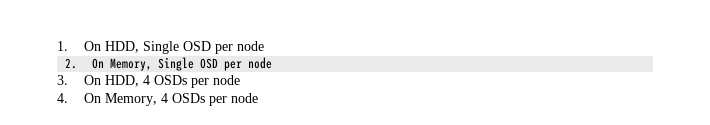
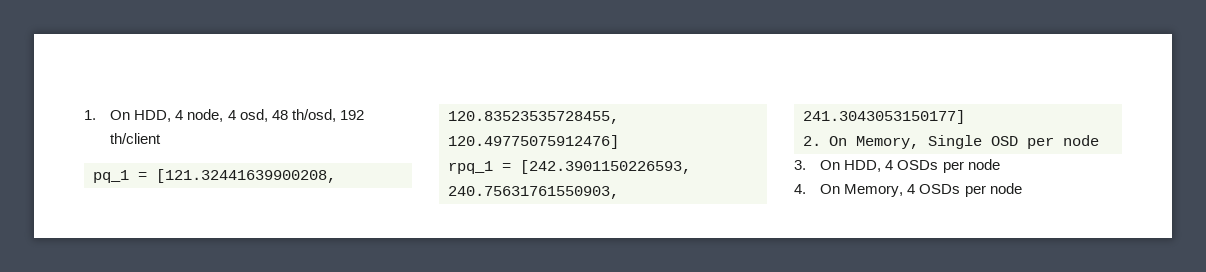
[142,41,264,54] Single OSD per node -> [175,109,364,122] [110,133,162,144] [93,169,336,183] [448,111,619,124] [448,135,619,149] [448,160,691,174] [448,186,619,199] [803,110,965,124] 4 node, 4 osd, 48 th/osd, 192 th/client // pq_1 = [121.32441639900208, 120.83523535728455, 120.49775075912476] // rpq_1 = [242.3901150226593, 240.75631761550903, 241.3043053150177]

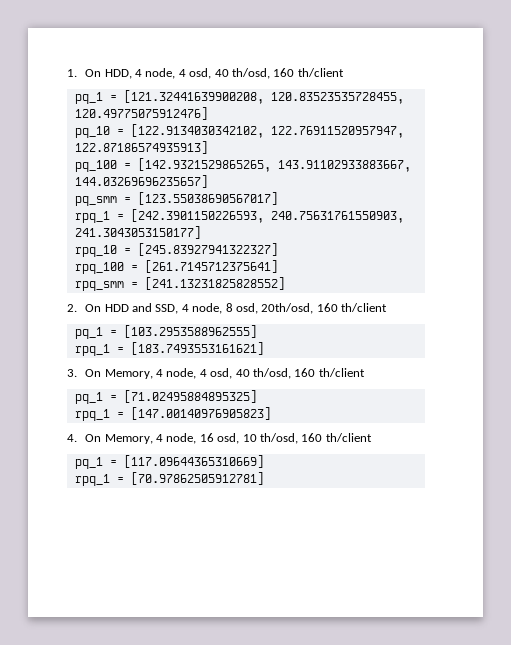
[271,109,364,122] 48 th/osd, 192 -> [214,68,295,79] 40 th/osd, 160
(619, 142) none -> [74,124,404,138] [74,141,208,154] [74,158,411,172] [74,175,208,188] [74,192,278,206] // pq_10 = [122.9134030342102, 122.76911520957947, 122.87186574935913] // pq_100 = [142.9321529865265, 143.91102933883667, 144.03269696235657] // pq_smm = [123.55038690567017]
[803,135,1100,149] [794,159,1000,173] [794,183,1022,197] 2. On Memory, Single OSD per node // 3. On HDD, 4 OSDs per node // 4. On Memory, 4 OSDs per node -> [74,243,278,257] [74,260,278,274] [74,277,285,291] [67,303,388,314] [74,325,257,339] [74,342,264,356] [67,368,365,379] [74,390,257,404] [74,407,271,421] [67,433,372,444] [74,455,264,469] [74,472,264,486] rpq_10 = [245.83927941322327] // rpq_100 = [261.7145712375641] // rpq_smm = [241.13231825828552] // 2. On HDD and SSD, 4 node, 8 osd, 20th/osd, 160 th/client // pq_1 = [103.2953588962555] // rpq_1 = [183.7493553161621] // 3. On Memory, 4 node, 4 osd, 40 th/osd, 160 th/client // pq_1 = [71.02495884895325] // rpq_1 = [147.00140976905823] // 4. On Memory, 4 node, 16 osd, 10 th/osd, 160 th/client // pq_1 = [117.09644365310669] // rpq_1 = [70.97862505912781]

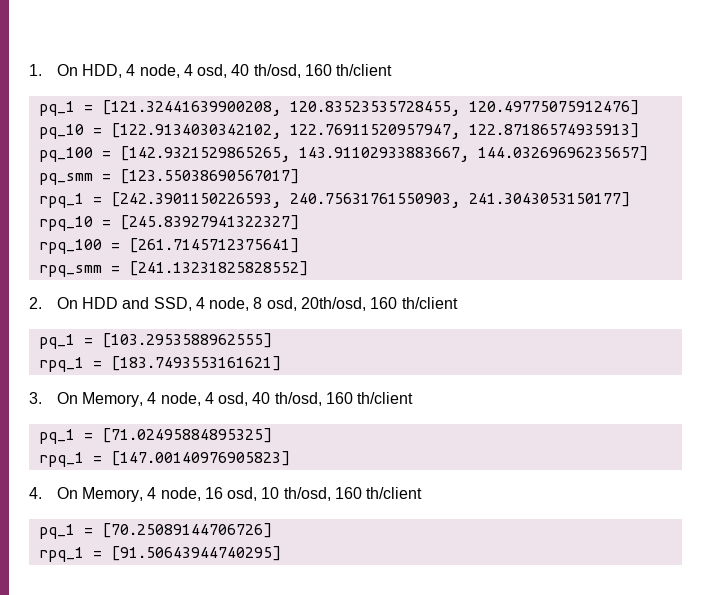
[123,455,264,468] [74,472,264,486] [117.09644365310669] // rpq_1 = [70.97862505912781] -> [101,523,272,538] [38,546,281,562] [70.25089144706726] // rpq_1 = [91.50643944740295]

